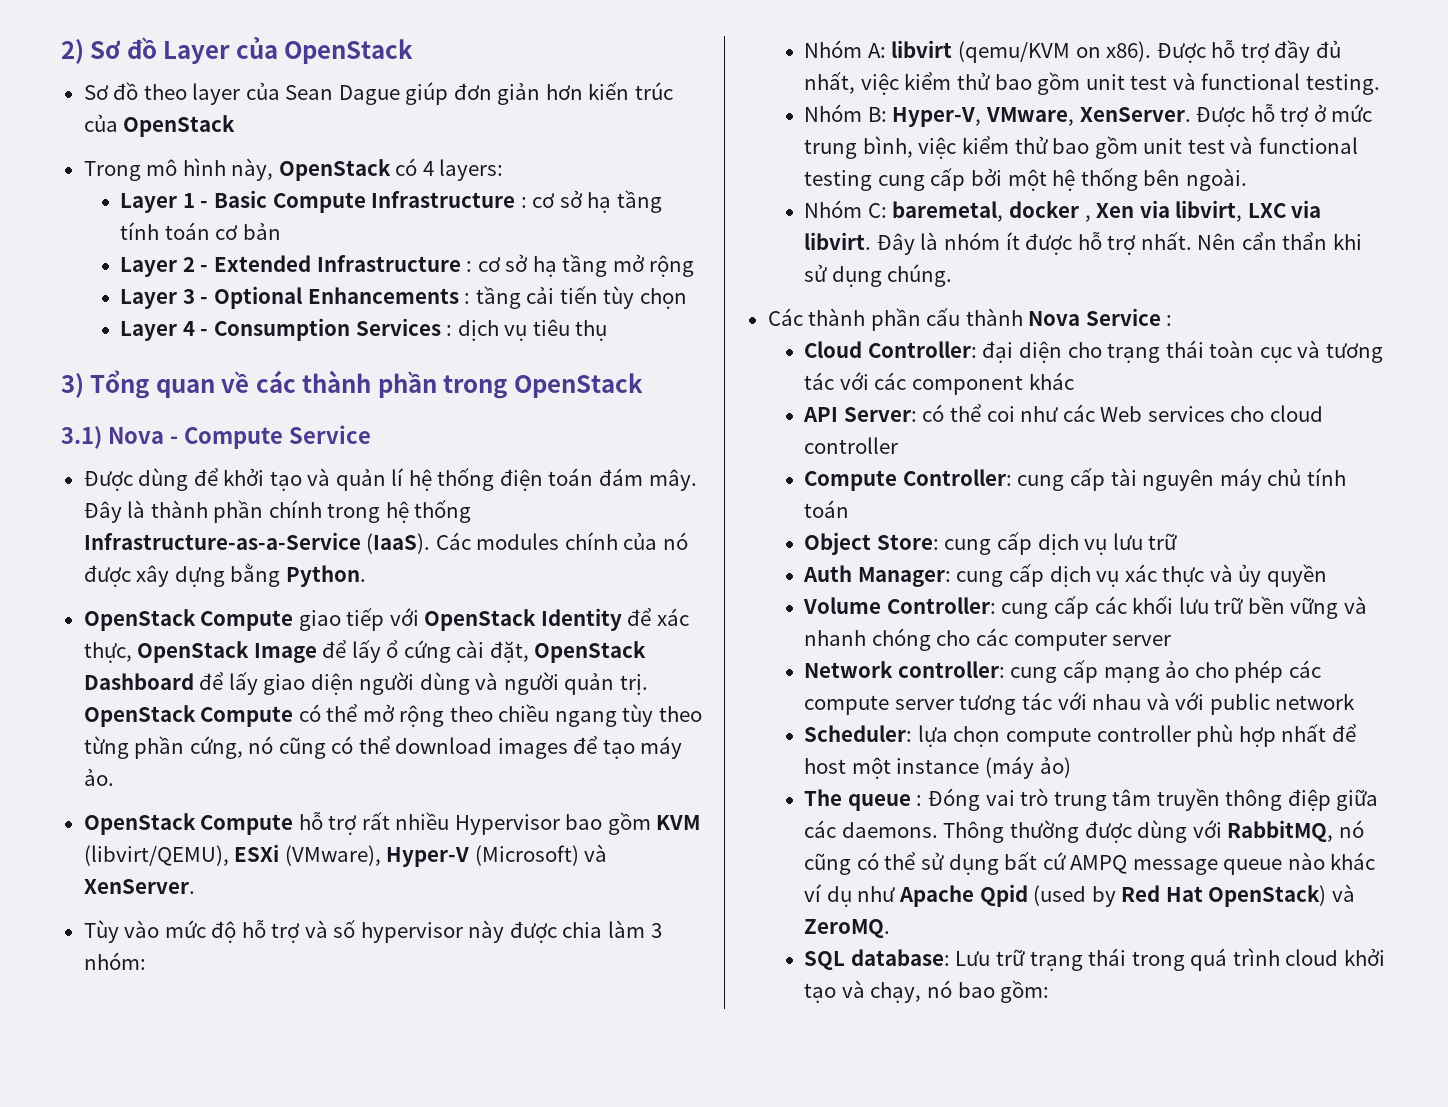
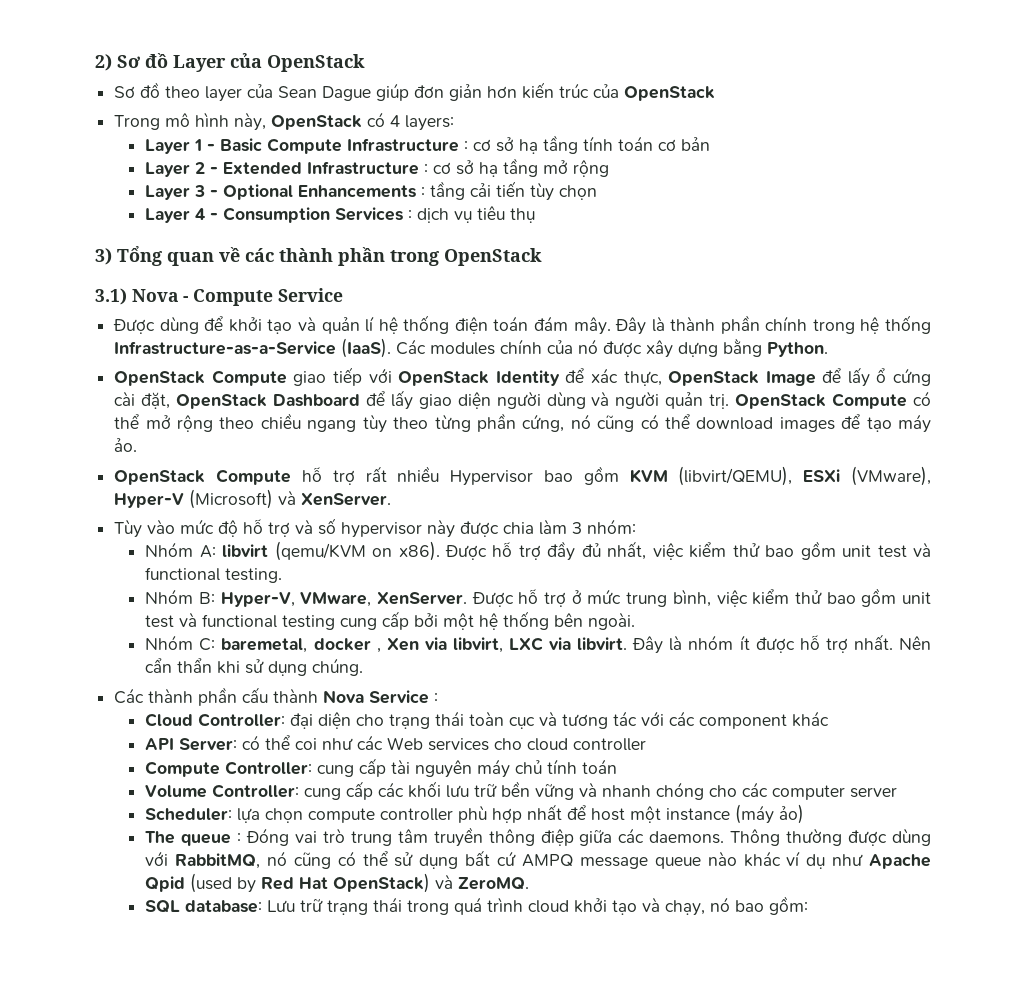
[804,531,1178,555] [803,563,1327,587] // Object Store: cung cấp dịch vụ lưu trữ // Auth Manager: cung cấp dịch vụ xác thực và ủy quyền -> (618, 766) none
[804,659,1321,683] [804,692,1356,715] // Network controller: cung cấp mạng ảo cho phép các compute server tương tác với nhau và với public network -> (898, 792) none

